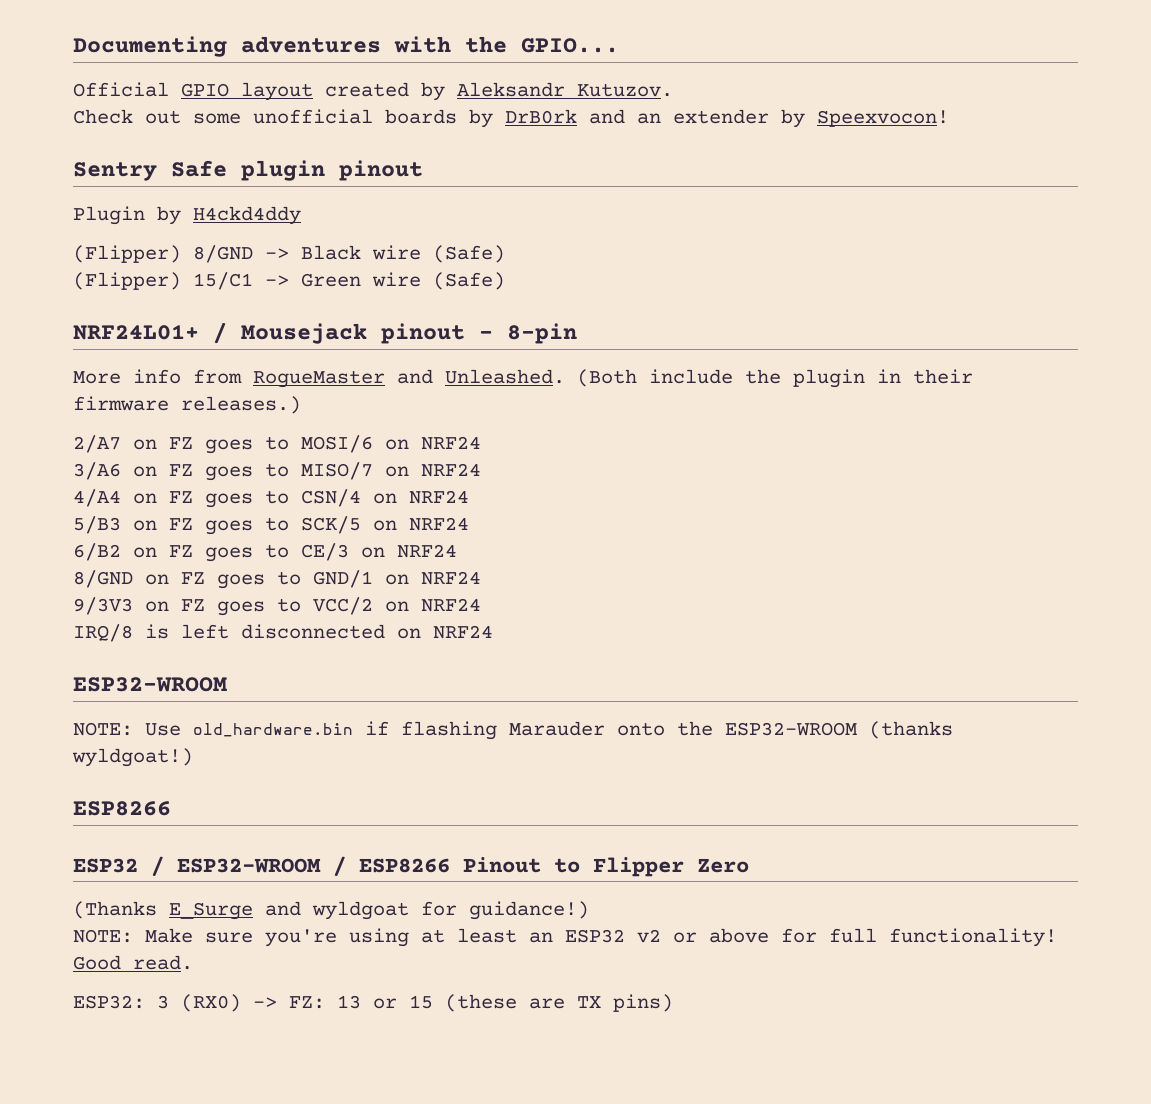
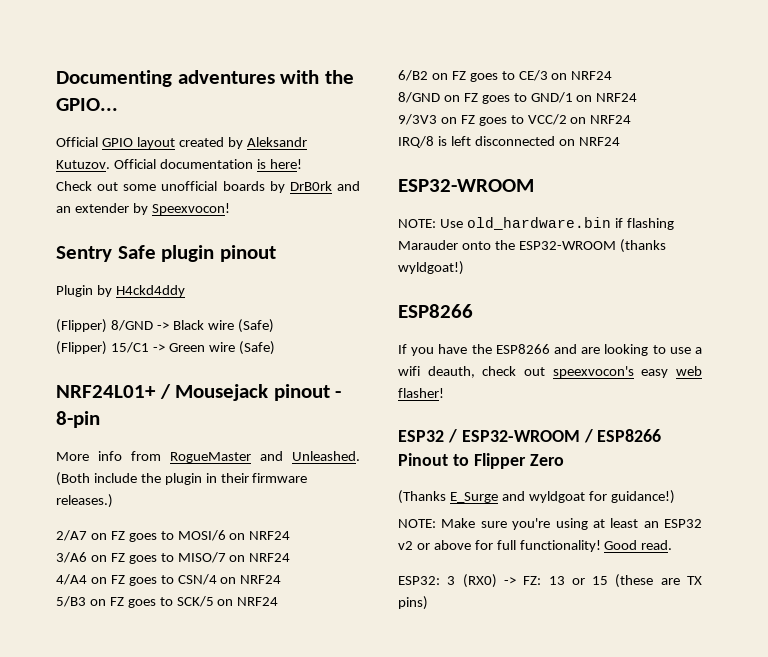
(673, 90) none -> [113,159,302,169] Official documentation is here!
(171, 808) none -> [398,344,702,356] [398,366,702,378] [398,388,444,398] // If you have the ESP8266 and are looking to use a wifi deauth, check out speexvocon's easy web flasher!

